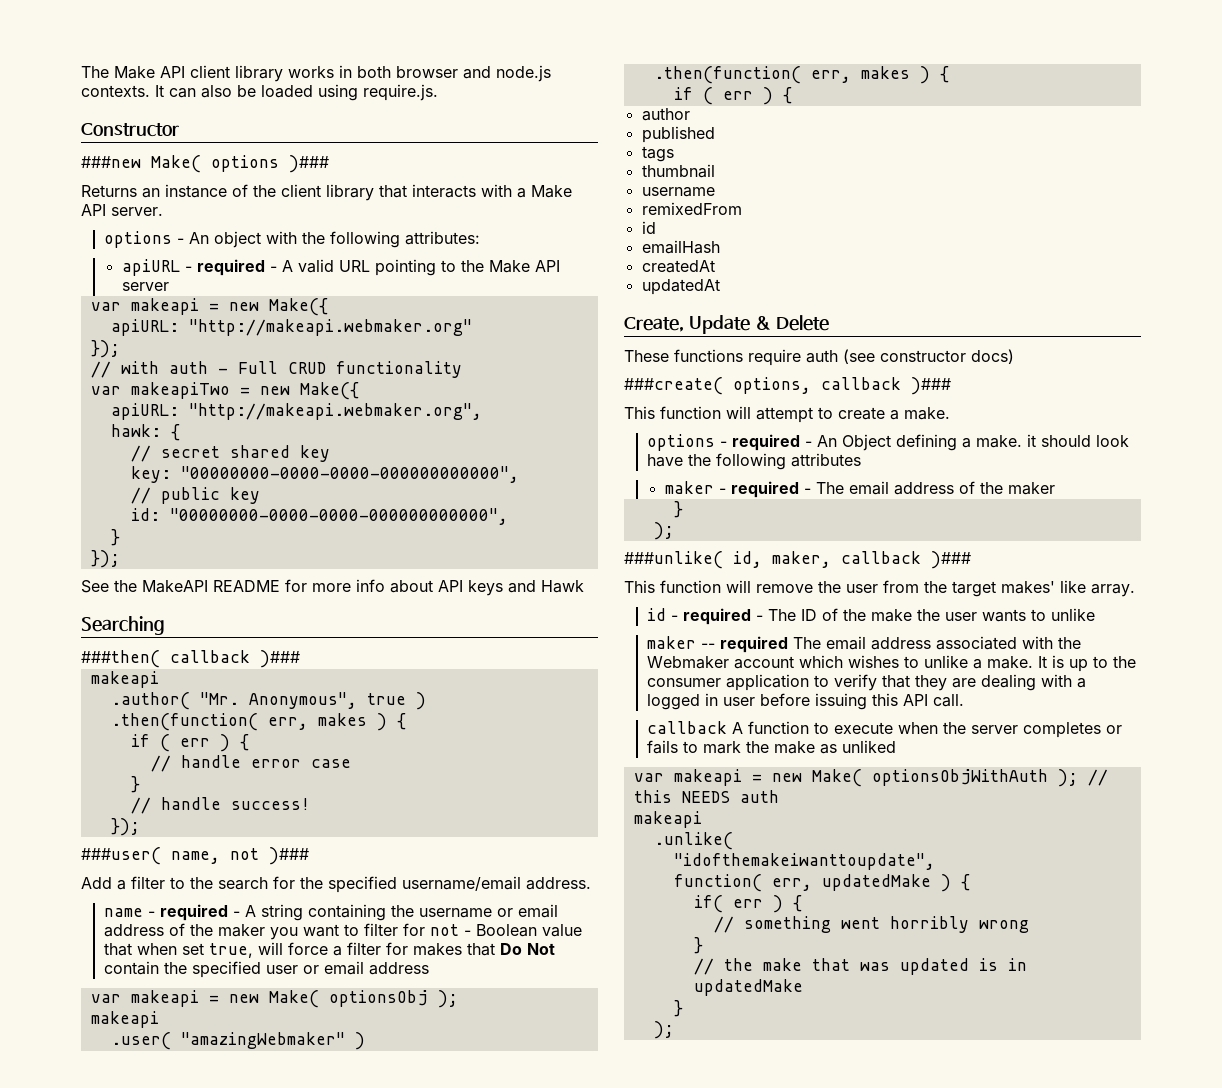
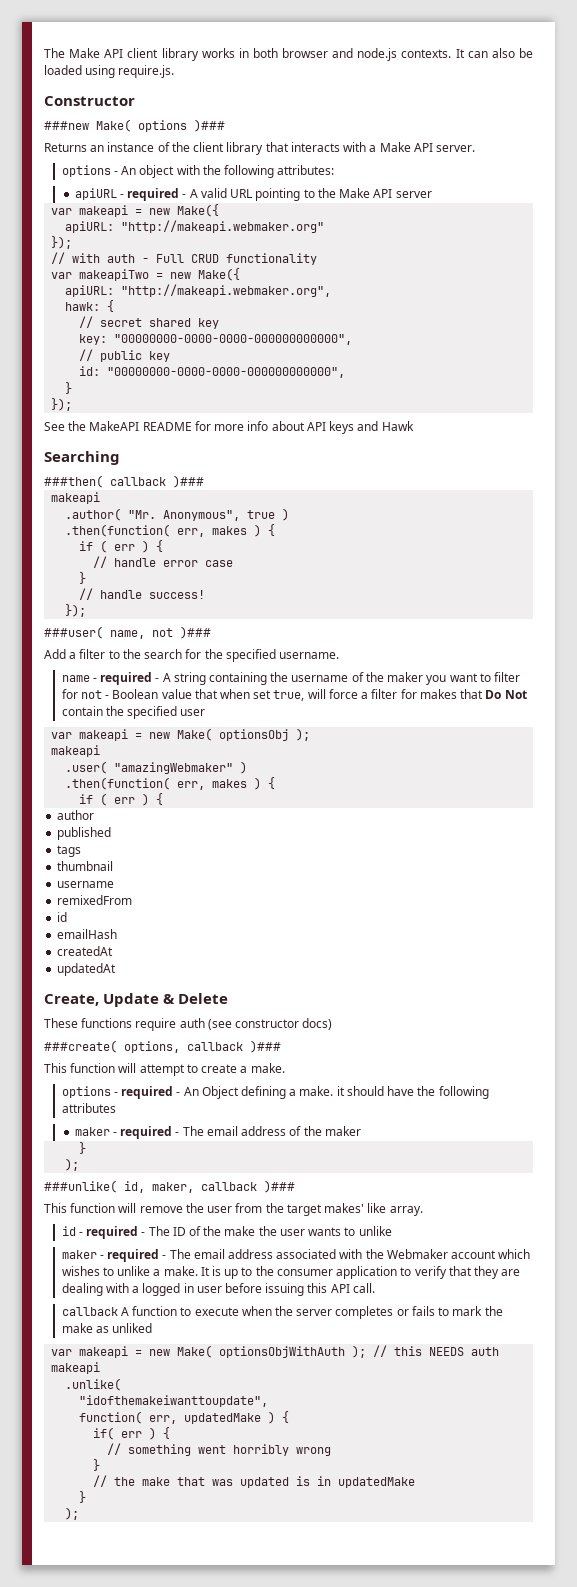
[402,876,591,891] username/email address. -> [279,652,340,659] username.
[497,904,559,918] [104,924,165,937] or email address -> (349, 678) none
[303,961,430,975] or email address -> (206, 712) none
[1096,435,1130,447] look -> (384, 1091) none
[701,636,789,653] -- required -> [99,1249,167,1262] - required -

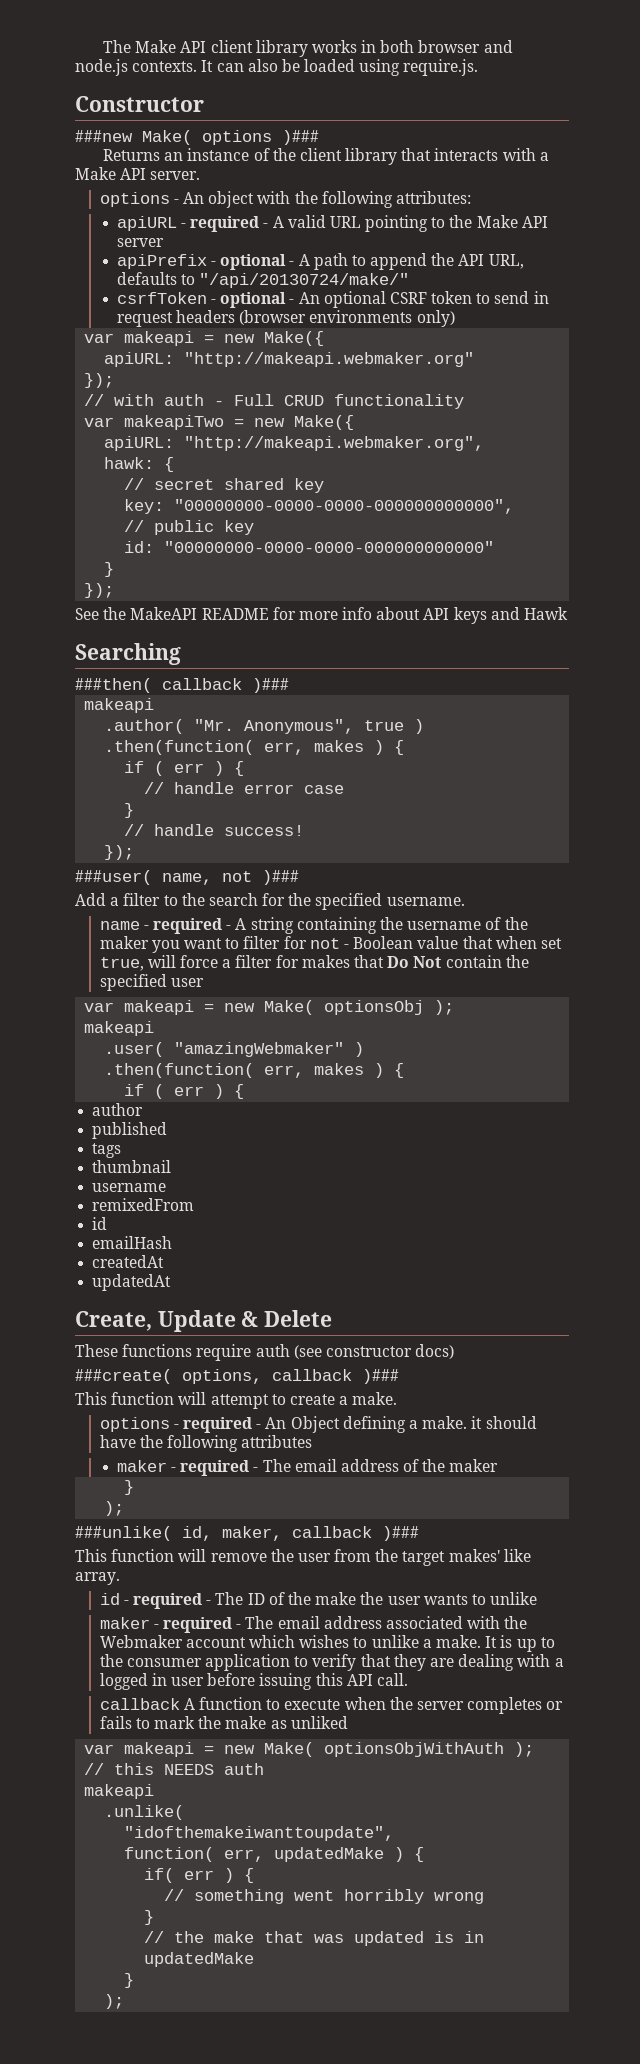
(432, 194) none -> [116,253,524,270] [116,272,410,288] [116,291,549,308] [116,310,455,327] // apiPrefix - optional - A path to append the API URL, defaults to "/api/20130724/make/" // csrfToken - optional - An optional CSRF token to send in request headers (browser environments only)
[107,367,346,378] "00000000-0000-0000-000000000000", -> [164,541,495,553] "00000000-0000-0000-000000000000"

